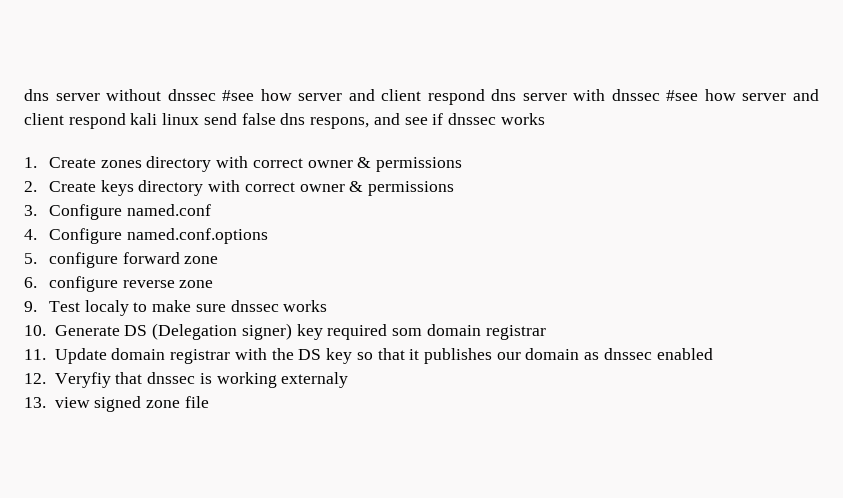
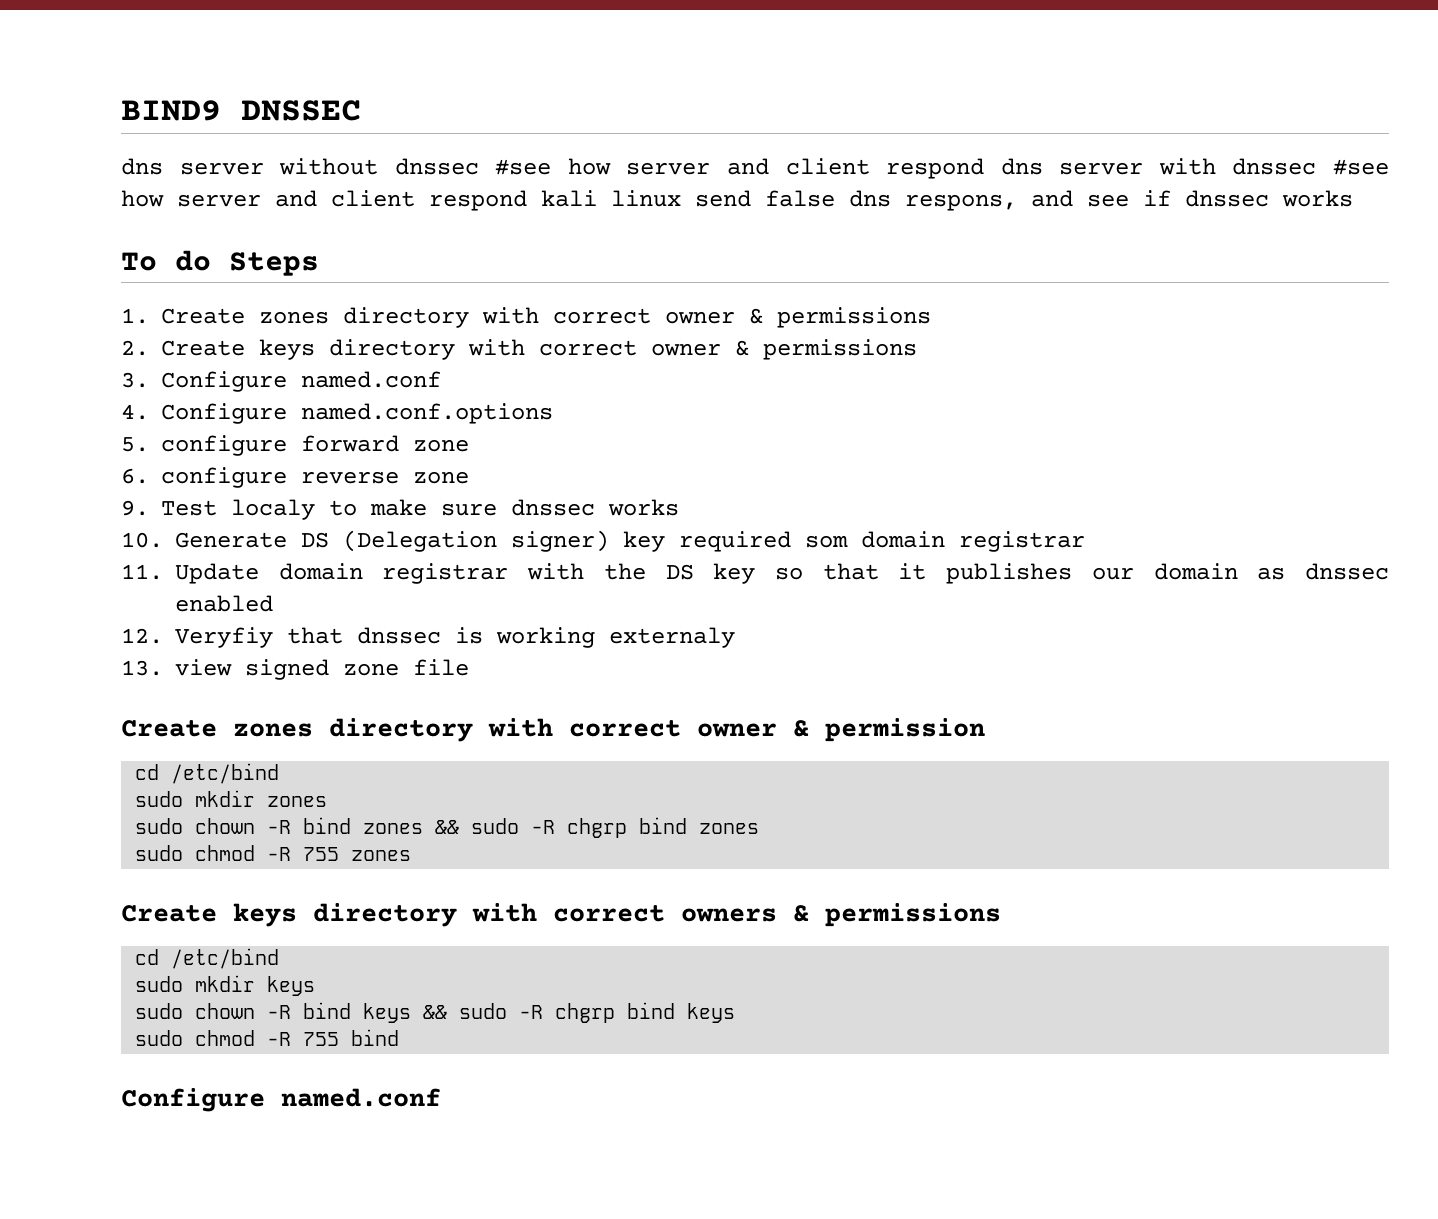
(24, 95) none -> [121,100,361,121] BIND9 DNSSEC //
(545, 119) none -> [121,250,319,276] // To do Steps
(209, 402) none -> [121,718,985,742] [135,763,280,784] [135,790,328,807] [135,817,760,838] [135,845,412,861] [121,903,1001,927] [135,948,280,969] [135,975,316,996] [135,1002,736,1023] [135,1029,400,1046] [121,1088,441,1112] // Create zones directory with correct owner & permission // cd /etc/bind // sudo mkdir zones // sudo chown -R bind zones && sudo -R chgrp bind zones // sudo chmod -R 755 zones // Create keys directory with correct owners & permissions // cd /etc/bind // sudo mkdir keys // sudo chown -R bind keys && sudo -R chgrp bind keys // sudo chmod -R 755 bind // Configure named.conf

